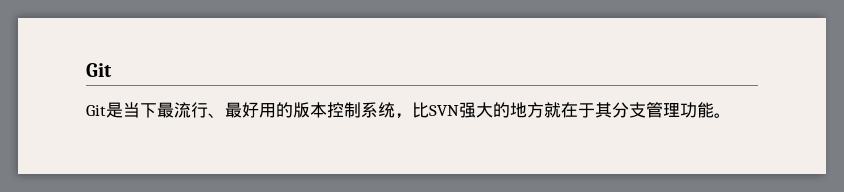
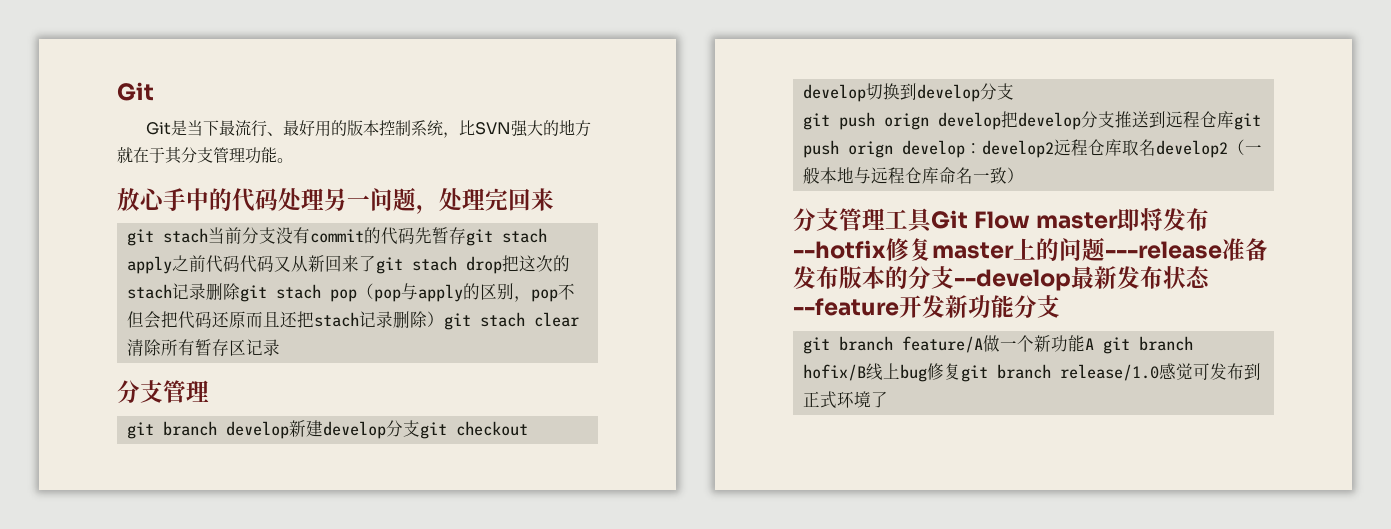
(731, 115) none -> [117,187,554,214] [126,227,547,246] [126,255,570,274] [126,283,575,302] [126,311,579,330] [126,339,280,356] [117,380,209,403] [126,420,528,439] [802,83,1014,102] [802,111,1261,130] [802,139,1262,158] [802,167,1024,184] [793,208,1210,233] [793,237,1268,261] [793,266,1210,291] [793,295,1060,318] [802,335,1193,354] [802,363,1261,382] [802,391,888,409] // 放心手中的代码处理另一问题，处理完回来 // git stach当前分支没有commit的代码先暂存git stach apply之前代码代码又从新回来了git stach drop把这次的stach记录删除git stach pop（pop与apply的区别，pop不但会把代码还原而且还把stach记录删除）git stach clear清除所有暂存区记录 // 分支管理 // git branch develop新建develop分支git checkout develop切换到develop分支 // git push orign develop把develop分支推送到远程仓库git push orign develop：develop2远程仓库取名develop2（一般本地与远程仓库命名一致） // 分支管理工具Git Flow master即将发布--hotfix修复master上的问题---release准备发布版本的分支--develop最新发布状态--feature开发新功能分支 // git branch feature/A做一个新功能A git branch hofix/B线上bug修复git branch release/1.0感觉可发布到正式环境了

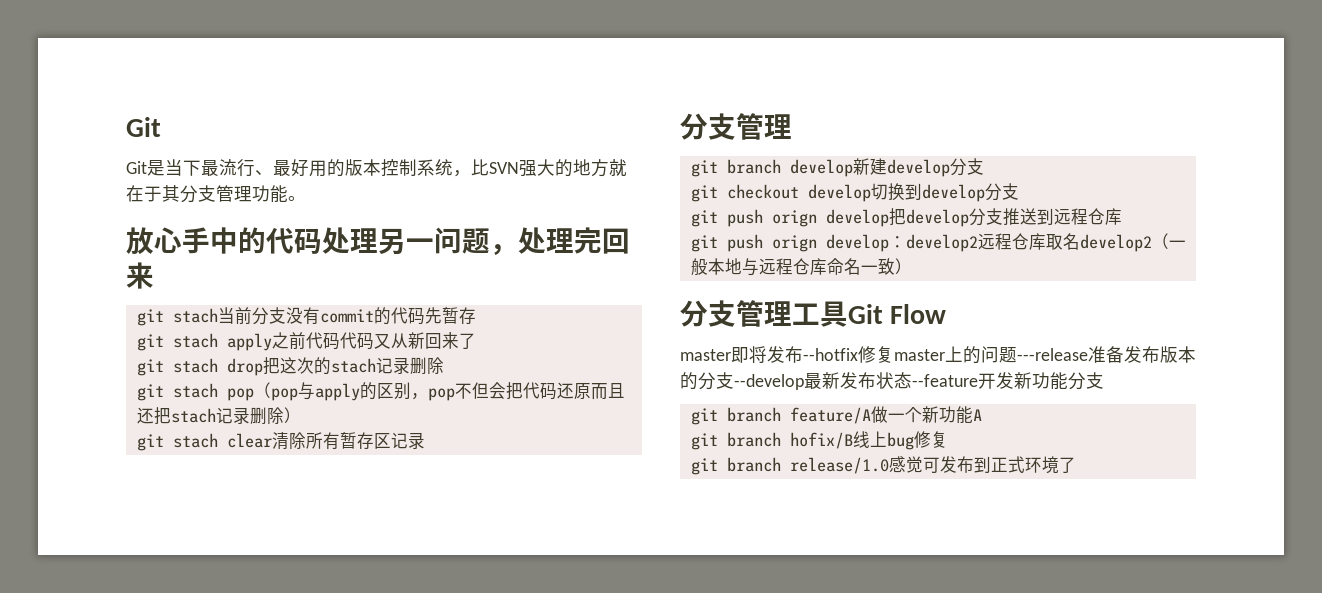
(466, 235) none -> (476, 315) //
(376, 263) none -> (476, 341) //
(240, 291) none -> (444, 365) //
(444, 319) none -> (301, 415) //
(420, 428) none -> (984, 166) //
(1234, 119) none -> (1122, 216) //
(1031, 220) none -> (947, 314) //
(1094, 344) none -> (982, 415) //
(961, 371) none -> (948, 439) //

